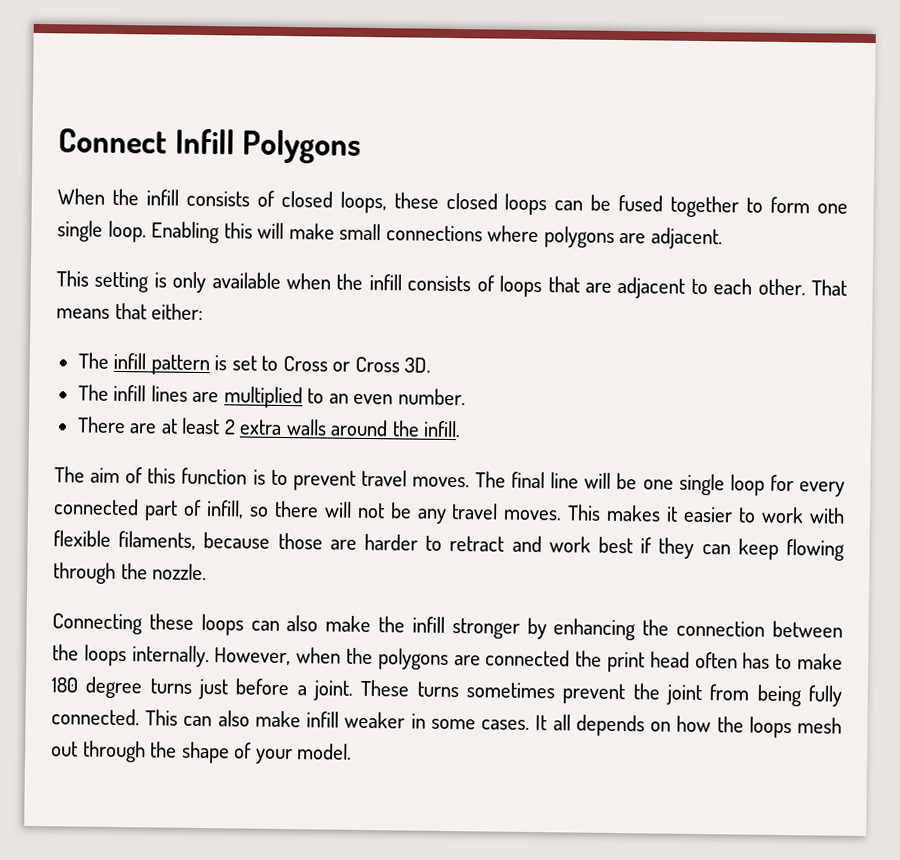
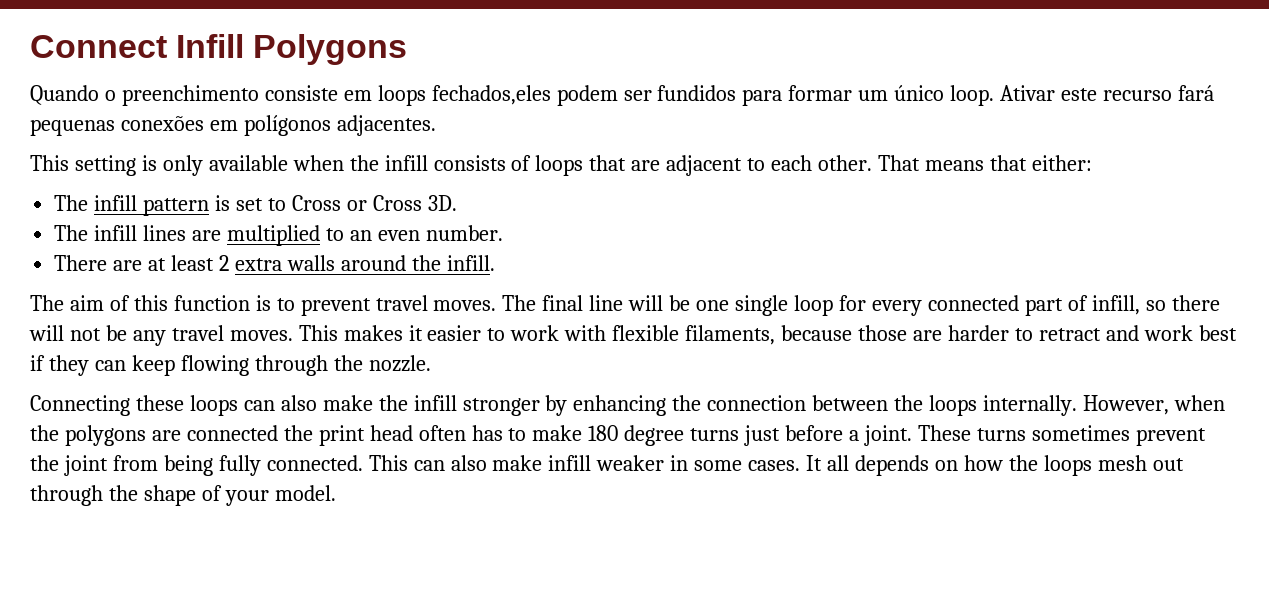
[57,188,848,218] [57,220,723,250] When the infill consists of closed loops, these closed loops can be fused together to form one single loop. Enabling this will make small connections where polygons are adjacent. -> [30,85,1214,106] [30,115,436,136] Quando o preenchimento consiste em loops fechados,eles podem ser fundidos para formar um único loop. Ativar este recurso fará pequenas conexões em polígonos adjacentes.

